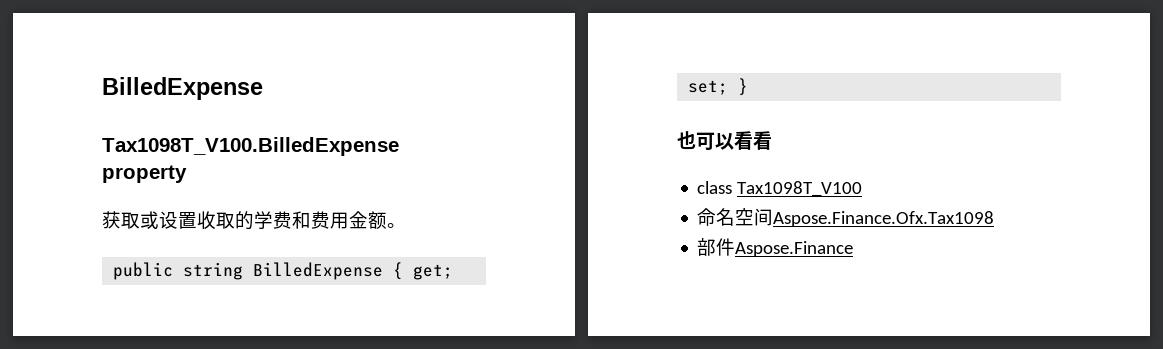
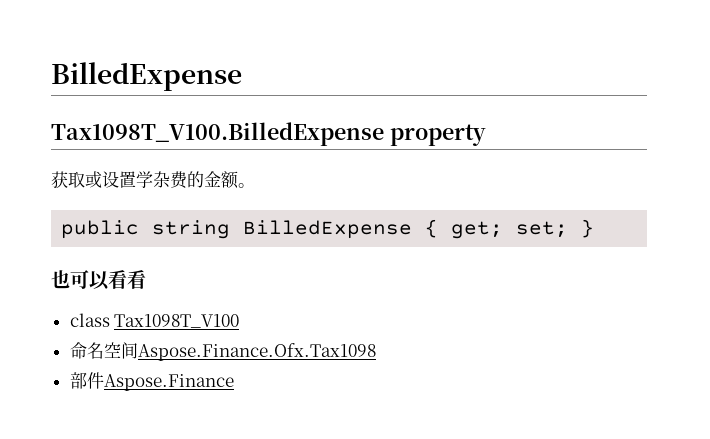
[197,211,349,230] 收取的学费和费用 -> [136,171,204,189] 学杂费的

